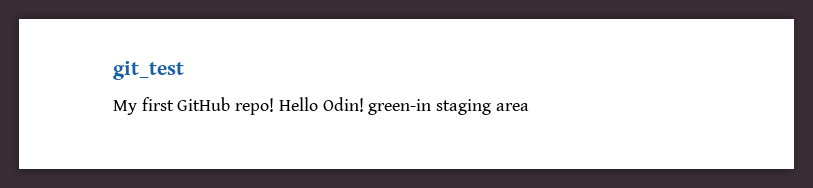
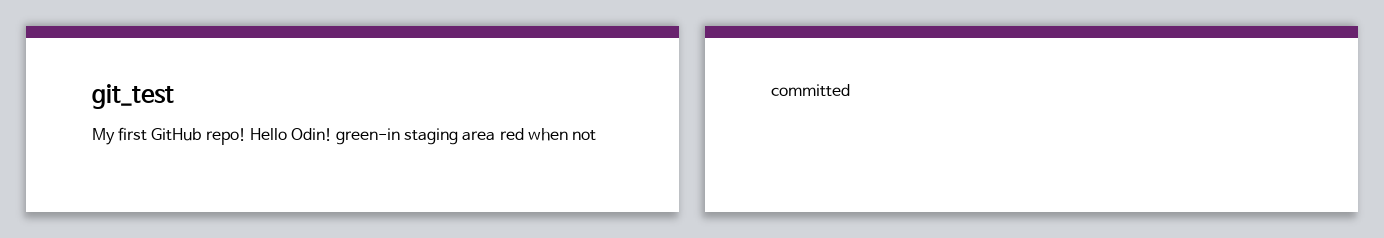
(529, 107) none -> [499,128,597,141] [771,84,850,97] red when not committed

